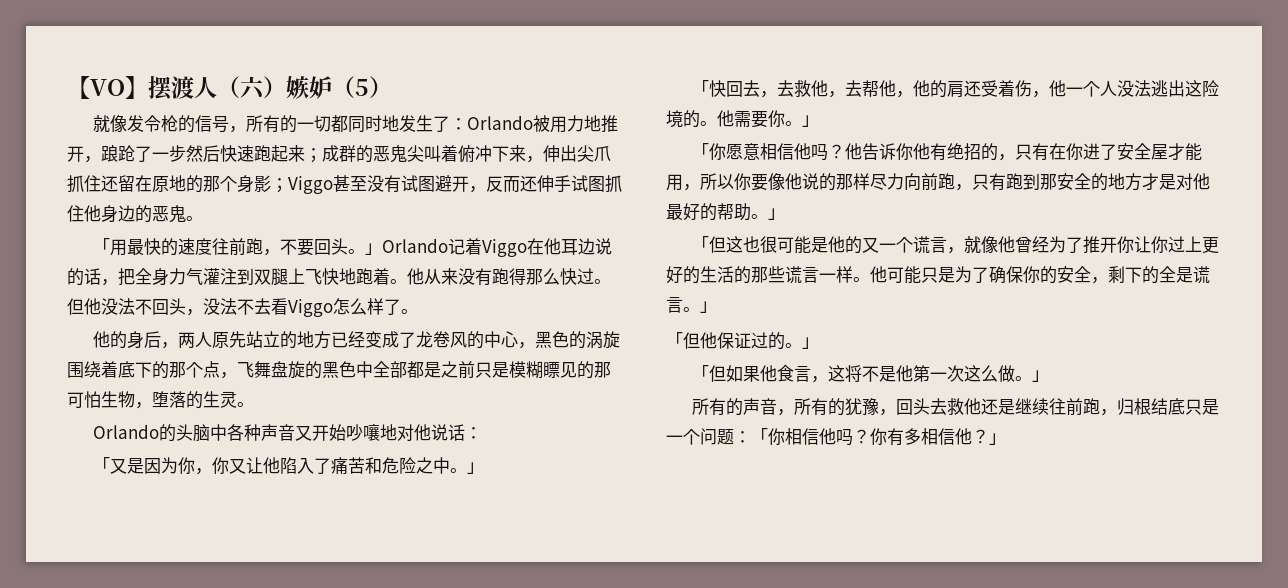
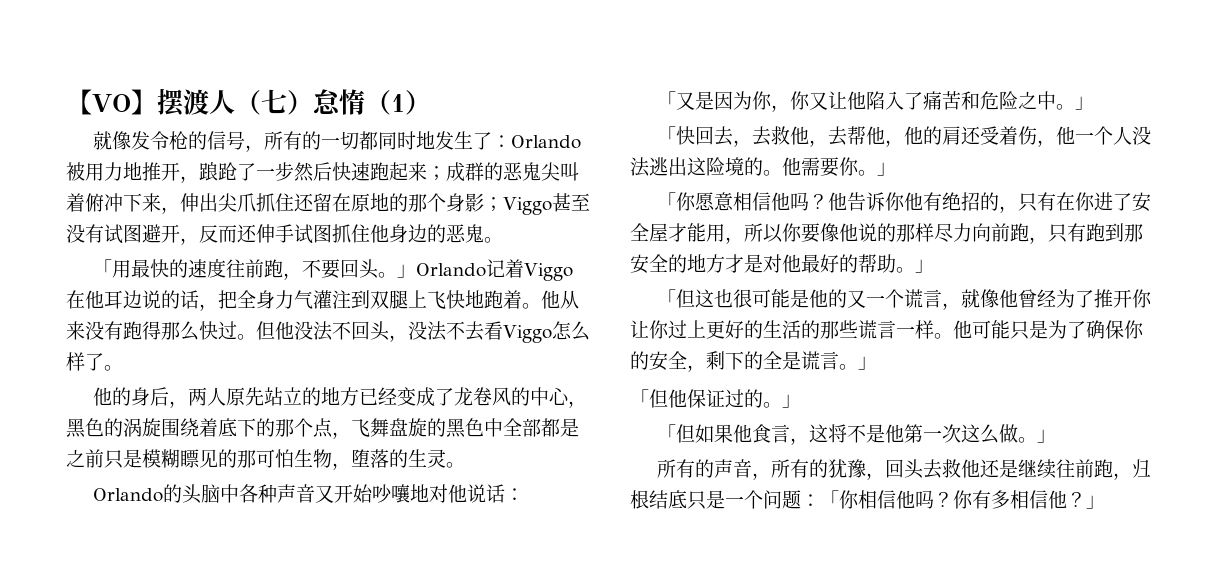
[240,76,369,100] 六）嫉妒（5 -> [261,89,405,115] 七）怠惰（1

